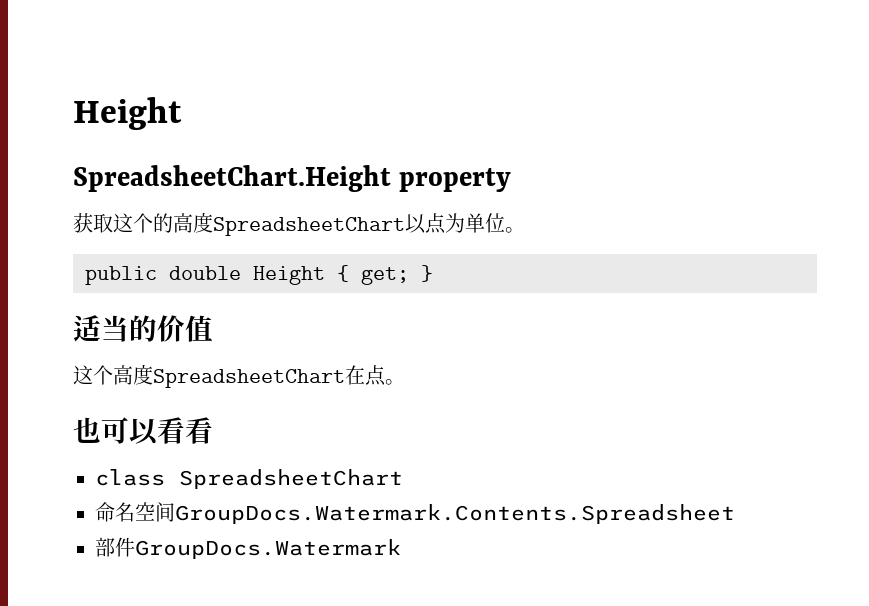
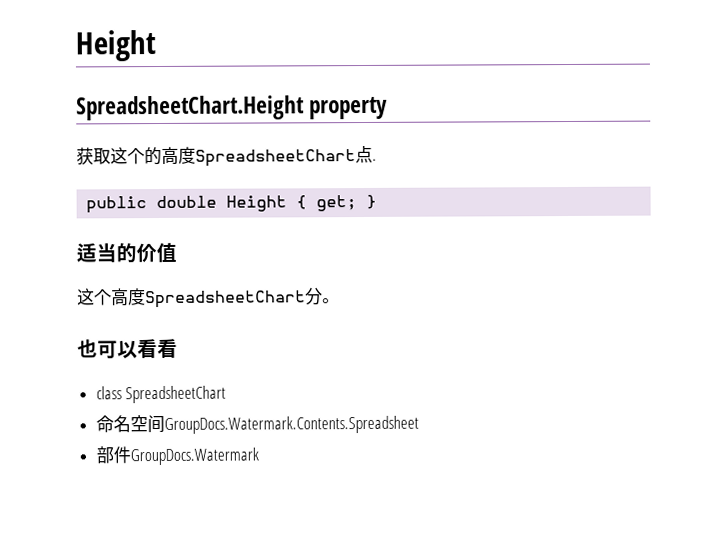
[405,213,525,234] 以点为单位。 -> [355,145,377,164] 点.
[345,365,386,386] 在点 -> [305,287,323,306] 分

